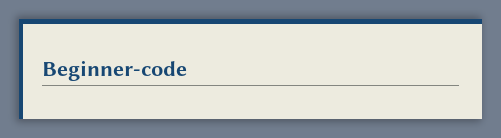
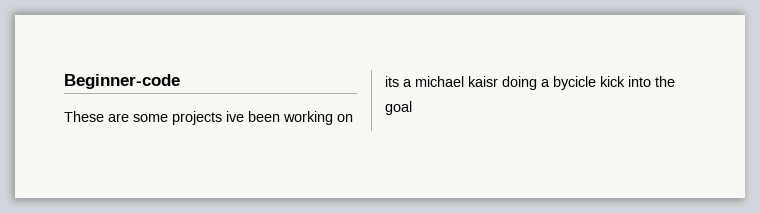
(187, 70) none -> [64,111,353,125] [385,76,675,90] [385,101,412,115] // These are some projects ive been working on its a michael kaisr doing a bycicle kick into the goal

